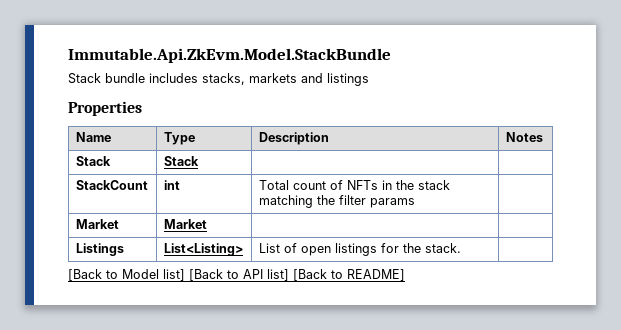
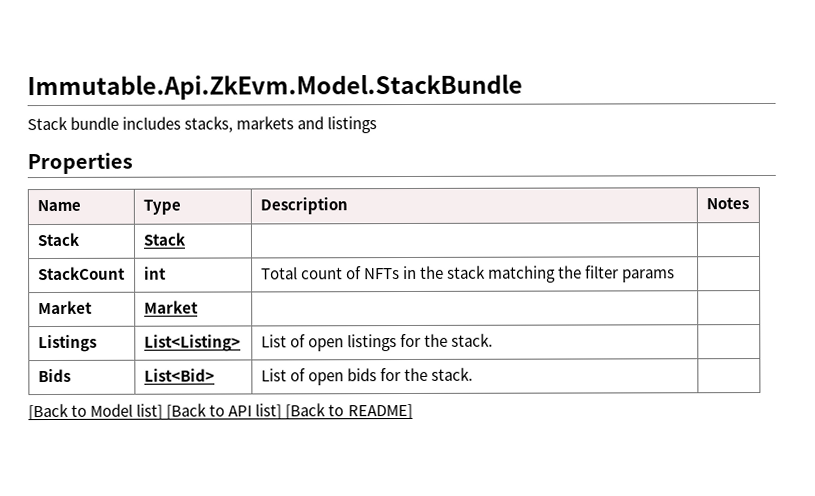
(461, 248) none -> [37,368,71,383] [143,368,215,382] [260,367,474,386] // Bids | List<Bid> | List of open bids for the stack. |

